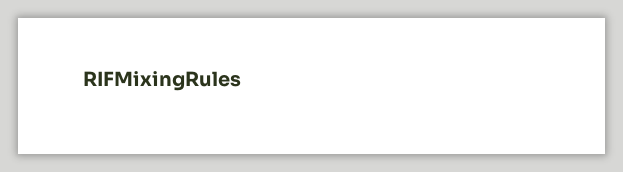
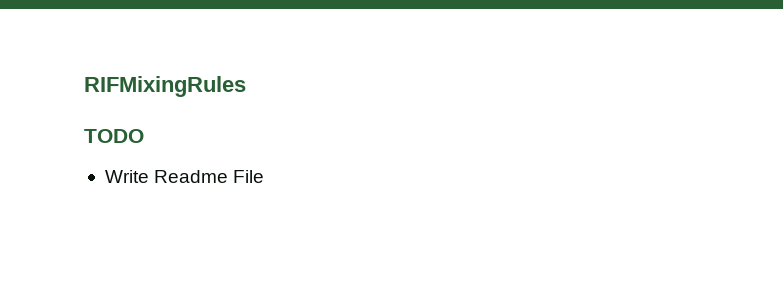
(241, 81) none -> [84,129,144,143] [104,170,265,183] // TODO // Write Readme File

